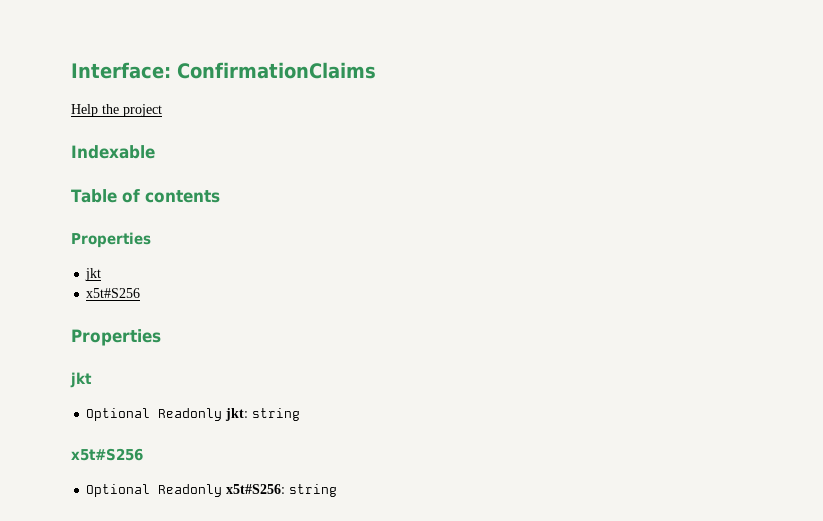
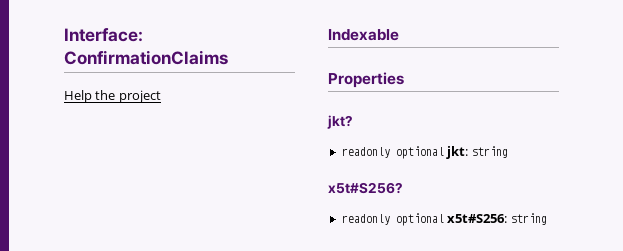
[71,189,220,203] [71,232,151,248] [85,268,102,281] [86,288,141,298] [71,329,161,346] [70,372,92,388] [86,408,223,421] Table of contents // Properties // jkt // x5t#S256 // Properties // jkt // Optional Readonly -> [328,72,404,88] [327,115,353,129] [341,146,444,159] Properties // jkt? // readonly optional
[71,448,143,461] [86,484,223,497] x5t#S256 // Optional Readonly -> [328,182,403,194] [341,213,444,226] x5t#S256? // readonly optional

